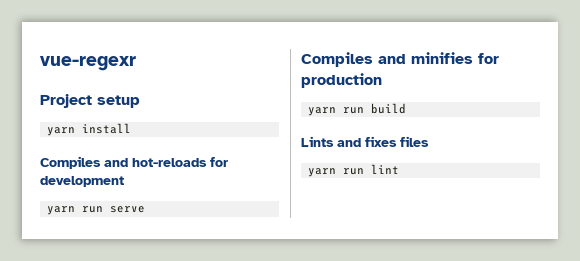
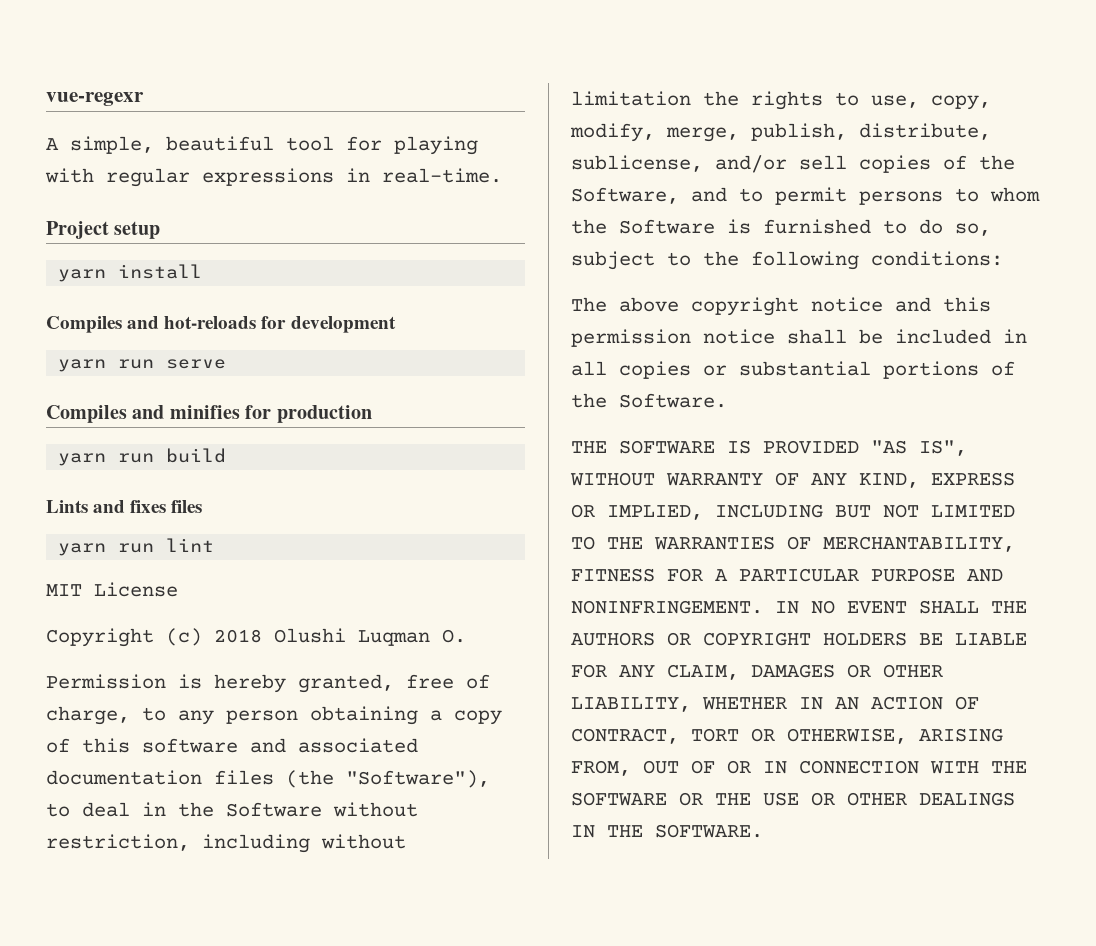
(136, 63) none -> [46,136,478,155] [45,168,502,187] // A simple, beautiful tool for playing with regular expressions in real-time.
(399, 169) none -> [46,582,178,597] [46,628,466,647] [46,674,490,693] [46,706,502,725] [46,738,418,753] [46,770,490,788] [46,802,418,817] [46,834,406,853] [571,91,991,110] [570,123,991,142] [571,155,1015,173] [571,187,1040,205] [571,219,991,236] [571,251,1003,270] [571,297,991,316] [571,329,1027,347] [571,361,1015,379] [571,393,727,408] [571,440,967,456] [570,472,1015,488] [571,504,1015,520] [571,536,1015,552] [571,568,1003,582] [571,600,1027,614] [571,632,1027,646] [571,664,943,680] [571,696,979,712] [571,728,1003,744] [571,760,1027,776] [571,792,1015,806] [571,824,763,838] // MIT License // Copyright (c) 2018 Olushi Luqman O. // Permission is hereby granted, free of charge, to any person obtaining a copy of this software and associated documentation files (the "Software"), to deal in the Software without restriction, including without limitation the rights to use, copy, modify, merge, publish, distribute, sublicense, and/or sell copies of the Software, and to permit persons to whom the Software is furnished to do so, subject to the following conditions: // The above copyright notice and this permission notice shall be included in all copies or substantial portions of the Software. // THE SOFTWARE IS PROVIDED "AS IS", WITHOUT WARRANTY OF ANY KIND, EXPRESS OR IMPLIED, INCLUDING BUT NOT LIMITED TO THE WARRANTIES OF MERCHANTABILITY, FITNESS FOR A PARTICULAR PURPOSE AND NONINFRINGEMENT. IN NO EVENT SHALL THE AUTHORS OR COPYRIGHT HOLDERS BE LIABLE FOR ANY CLAIM, DAMAGES OR OTHER LIABILITY, WHETHER IN AN ACTION OF CONTRACT, TORT OR OTHERWISE, ARISING FROM, OUT OF OR IN CONNECTION WITH THE SOFTWARE OR THE USE OR OTHER DEALINGS IN THE SOFTWARE.

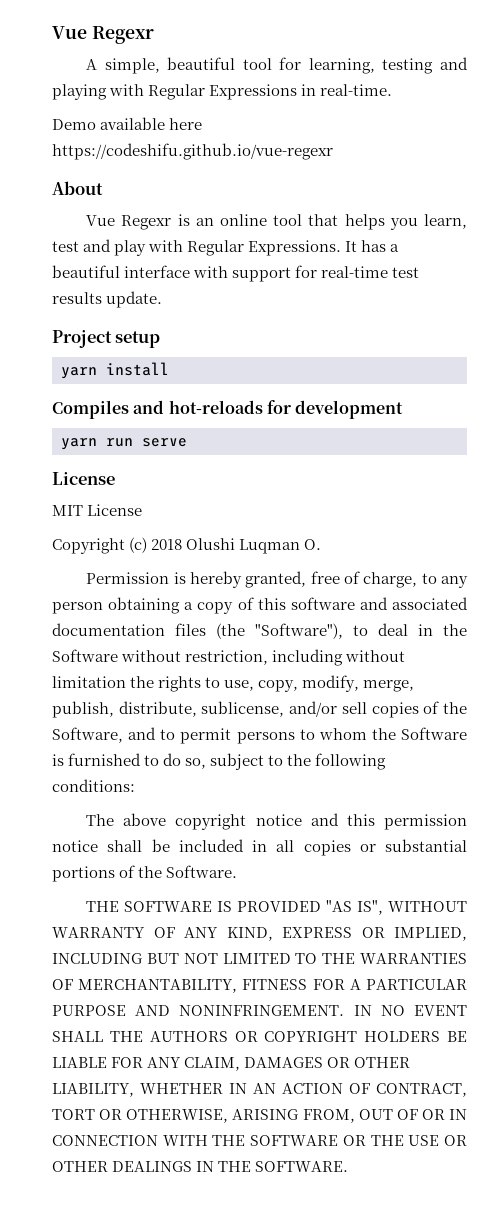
[46,92,144,106] vue-regexr -> [52,26,154,44] Vue Regexr
[394,136,478,155] [45,168,502,187] playing with regular expressions in real-time. -> [308,57,468,74] [52,84,393,100] [52,117,203,130] [52,143,333,160] [52,181,103,195] [86,214,468,230] [52,239,400,256] [52,265,420,282] [52,291,163,308] learning, testing and playing with Regular Expressions in real-time. // Demo available here https://codeshifu.github.io/vue-regexr // About // Vue Regexr is an online tool that helps you learn, test and play with Regular Expressions. It has a beautiful interface with support for real-time test results update.
[46,405,372,423] [58,448,227,466] [46,500,203,513] [58,538,215,556] Compiles and minifies for production // yarn run build // Lints and fixes files // yarn run lint -> [52,472,115,485] License

